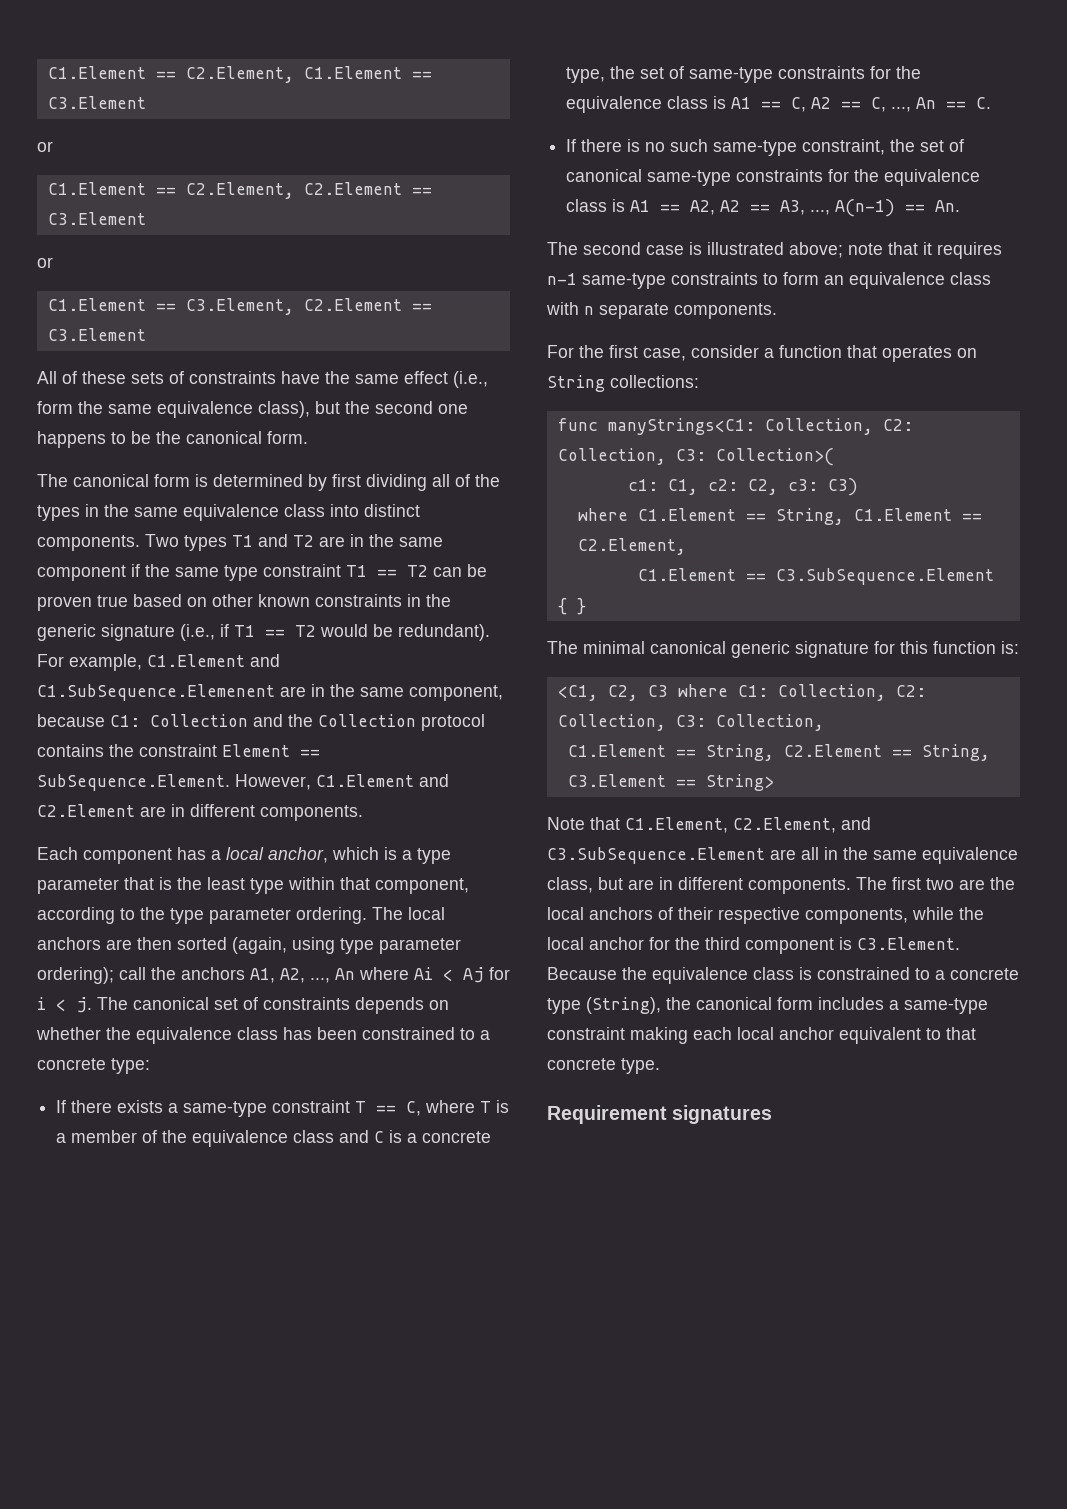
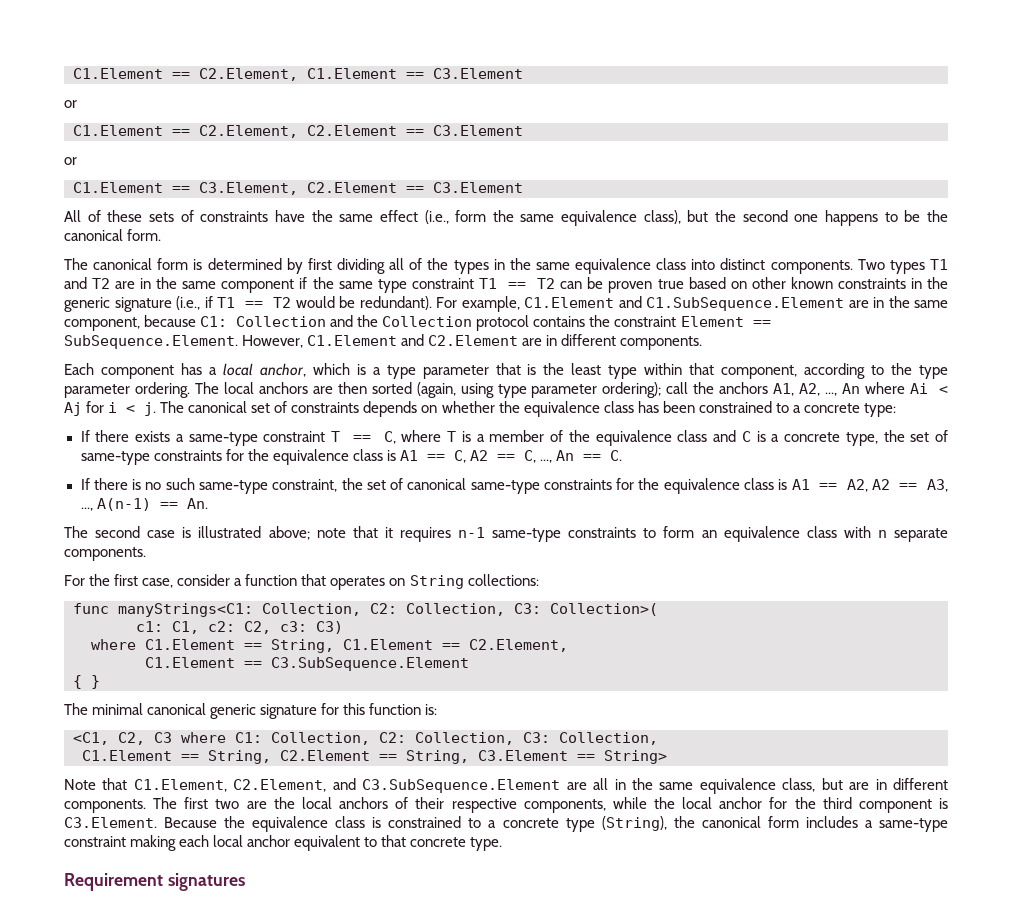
[37,684,275,701] C1.SubSequence.Elemenent -> [646,297,844,311] C1.SubSequence.Element

